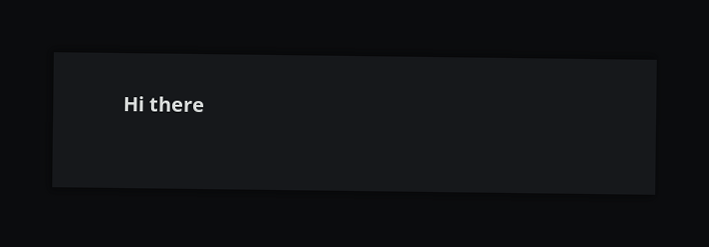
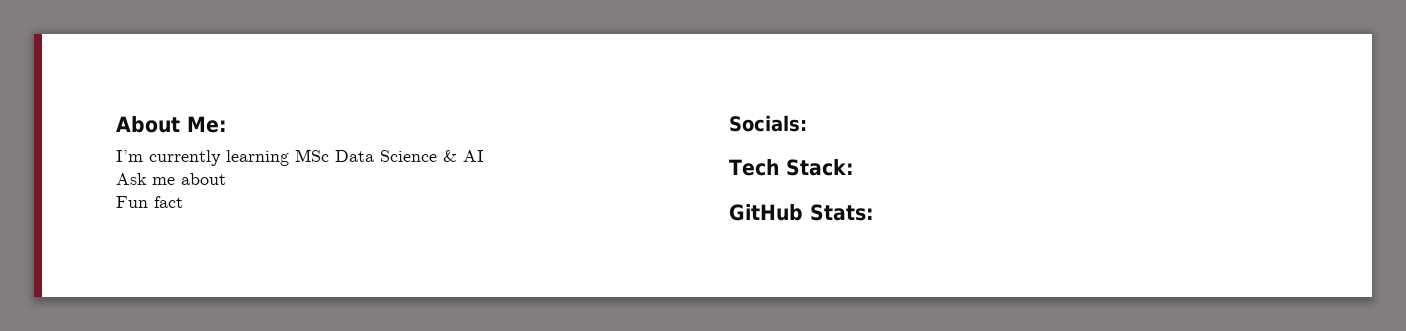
[123,96,206,113] Hi there -> [116,116,227,133] [116,149,484,166] [116,173,226,185] [116,196,183,208] [729,115,807,132] [729,159,854,176] [729,204,874,221] About Me: // I’m currently learning MSc Data Science & AI // Ask me about // Fun fact // Socials: // Tech Stack: // GitHub Stats:

